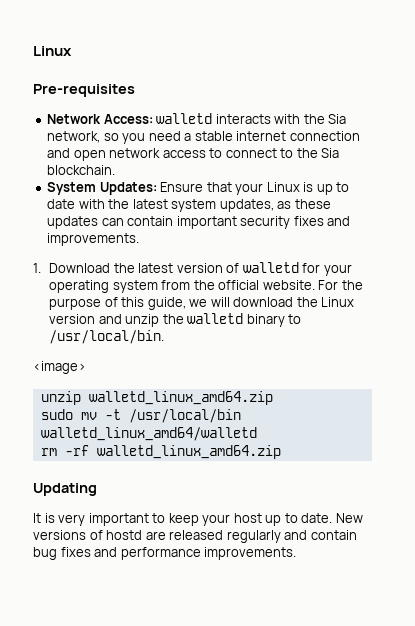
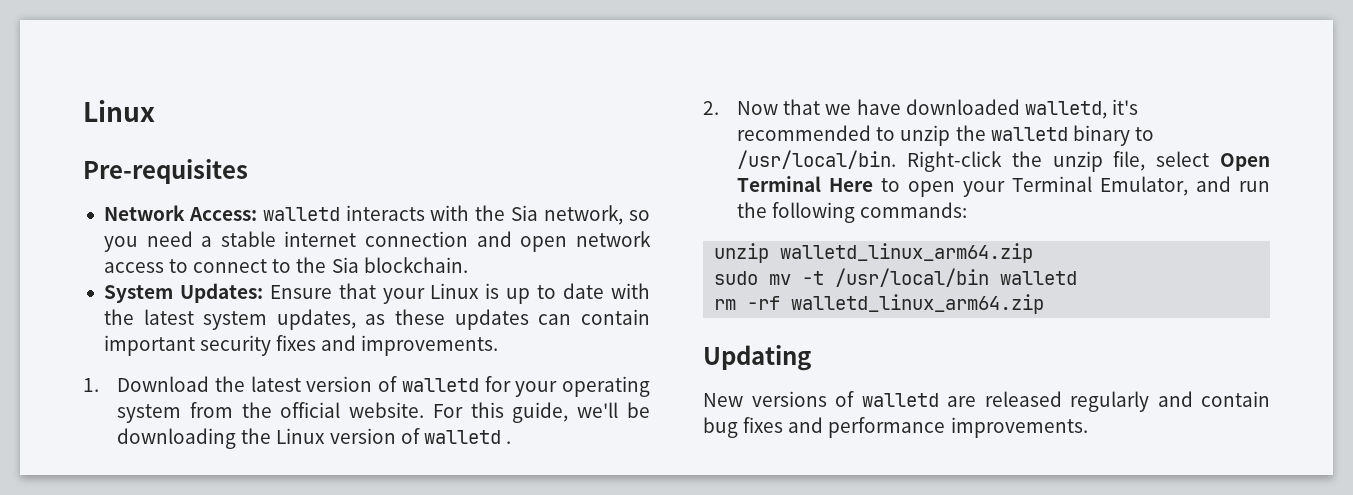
[341,280,363,290] [48,297,355,310] [48,314,122,324] the purpose of this guide, we will download the Linux version and -> [470,402,650,423] [117,428,511,449] [703,99,1138,119] [737,125,896,141] this guide, we'll be downloading the Linux version of walletd . // 2. Now that we have downloaded walletd, it's recommended to
[33,361,86,374] [40,391,273,405] // <image> // unzip walletd_linux_amd64.zip -> [906,151,1270,172] [737,176,1270,197] [737,202,968,223] [714,243,1034,263] Right-click the unzip file, select Open Terminal Here to open your Terminal Emulator, and run the following commands: // unzip walletd_linux_arm64.zip
[40,427,257,441] walletd_linux_amd64/walletd -> [1000,271,1078,285] walletd
[96,445,281,459] walletd_linux_amd64.zip -> [791,294,1045,314] walletd_linux_arm64.zip
[33,513,333,526] It is very important to keep your host up to date. -> (811, 358) none
[106,530,143,540] hostd -> [861,393,939,407] walletd

